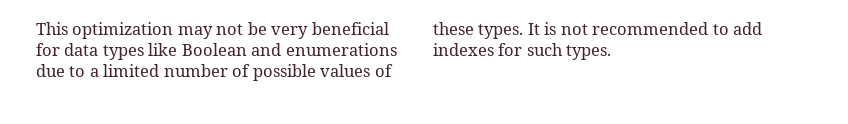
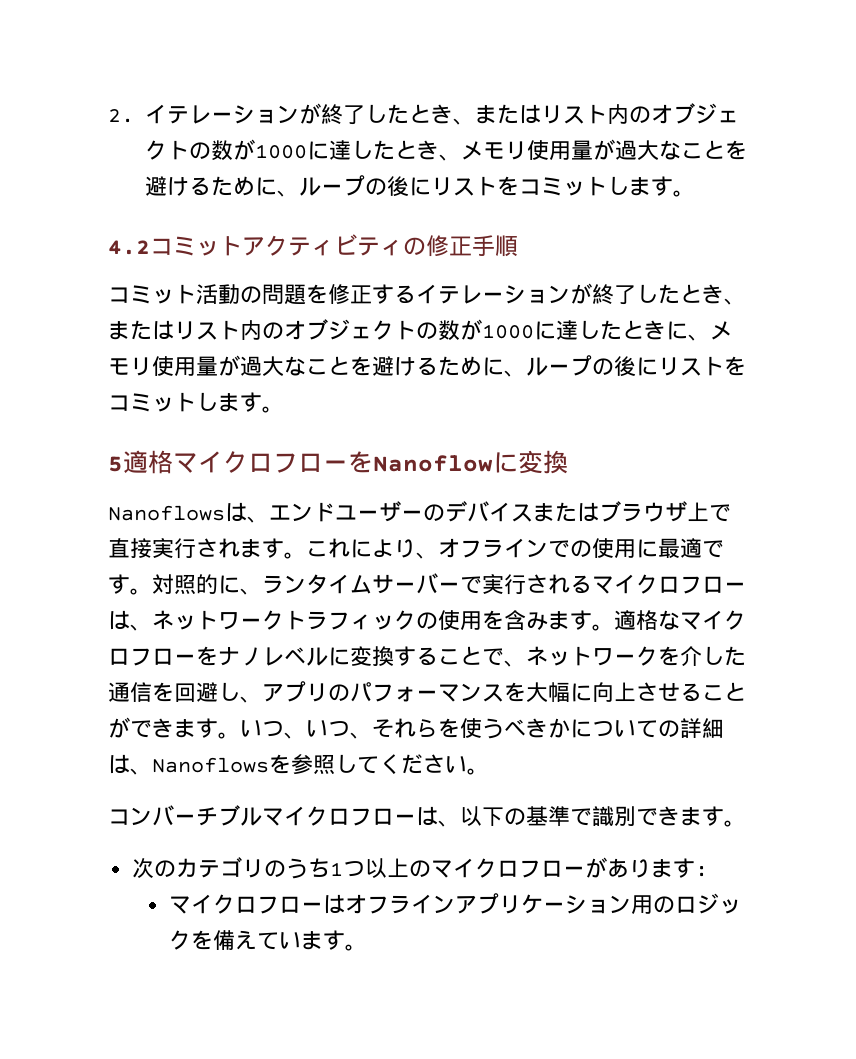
[36,22,389,39] [36,43,397,60] [36,64,393,81] [433,22,763,39] [433,43,612,60] This optimization may not be very beneficial for data types like Boolean and enumerations due to a limited number of possible values of these types. It is not recommended to add indexes for such types. -> [108,103,739,125] [145,139,747,161] [145,175,695,197] [108,234,518,257] [108,283,746,305] [108,319,732,341] [108,355,746,377] [108,392,284,413] [108,450,568,474] [108,501,731,523] [108,537,724,559] [108,573,746,595] [108,609,746,631] [108,646,746,667] [108,681,746,703] [108,717,724,739] [108,754,489,775] [108,805,746,827] [132,857,709,879] [168,893,741,914] [168,930,367,951] 2.イテレーションが終了したとき、またはリスト内のオブジェクトの数が1000に達したとき、メモリ使用量が過大なことを避けるために、ループの後にリストをコミットします。 // 4.2コミットアクティビティの修正手順 // コミット活動の問題を修正するイテレーションが終了したとき、またはリスト内のオブジェクトの数が1000に達したときに、メモリ使用量が過大なことを避けるために、ループの後にリストをコミットします。 // 5適格マイクロフローをNanoflowに変換 // Nanoflowsは、エンドユーザーのデバイスまたはブラウザ上で直接実行されます。これにより、オフラインでの使用に最適です。対照的に、ランタイムサーバーで実行されるマイクロフローは、ネットワークトラフィックの使用を含みます。適格なマイクロフローをナノレベルに変換することで、ネットワークを介した通信を回避し、アプリのパフォーマンスを大幅に向上させることができます。いつ、いつ、それらを使うべきかについての詳細は、Nanoflowsを参照してください。 // コンバーチブルマイクロフローは、以下の基準で識別できます。 // 次のカテゴリのうち1つ以上のマイクロフローがあります: // マイクロフローはオフラインアプリケーション用のロジックを備えています。

